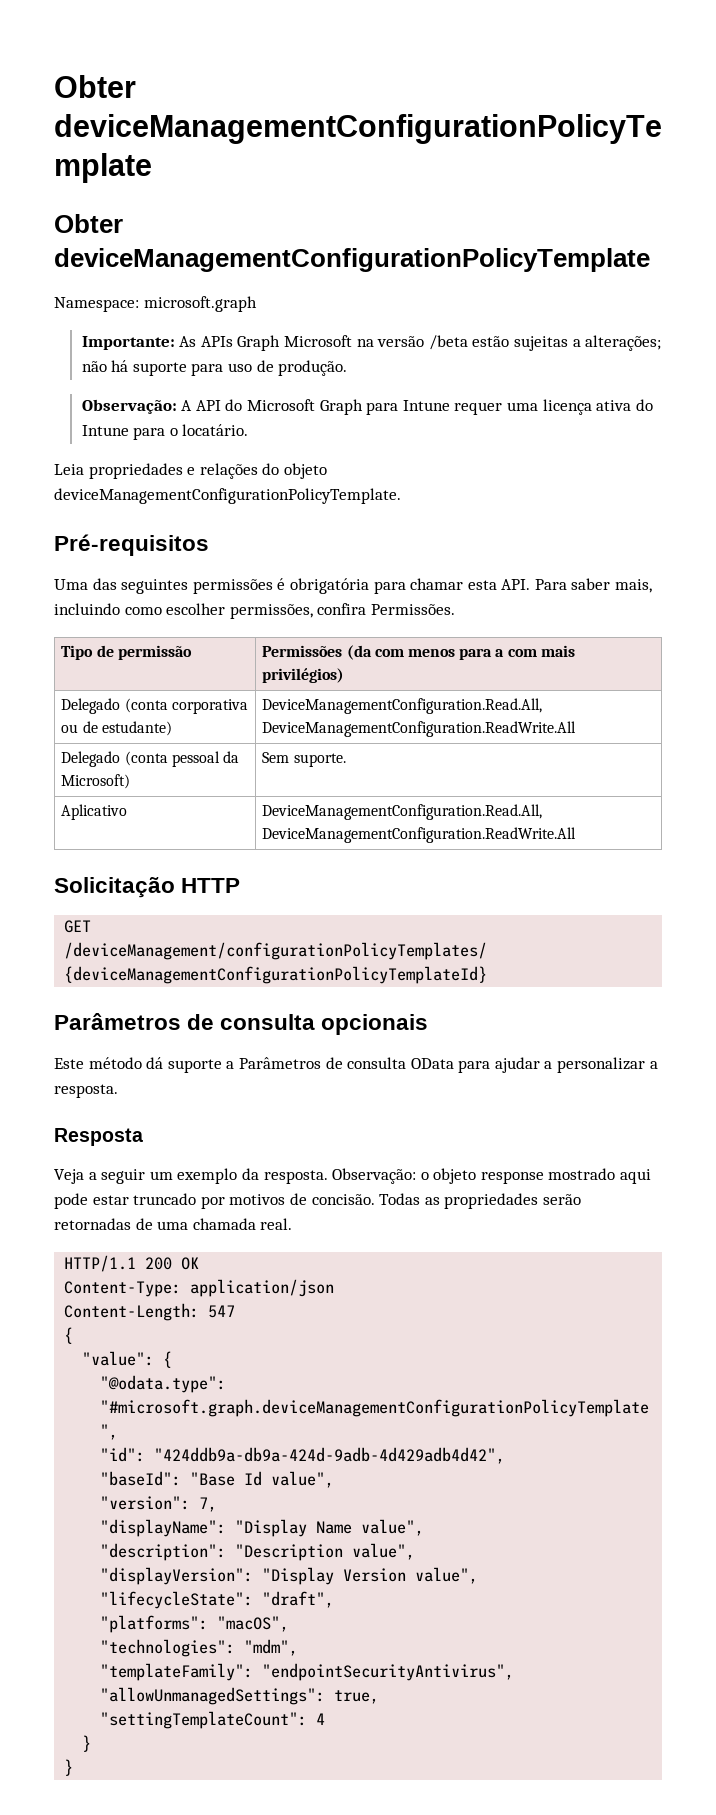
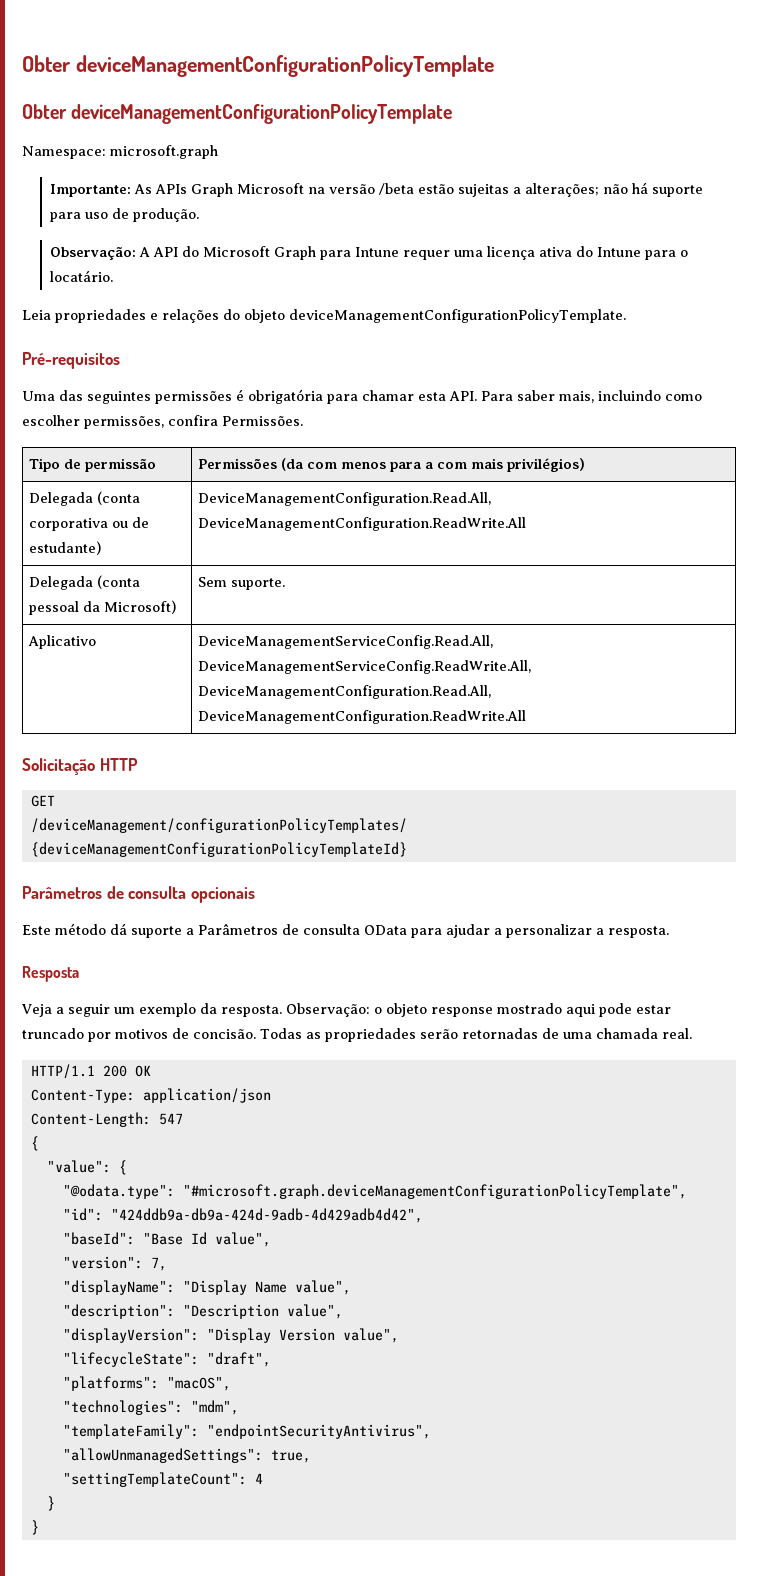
[61,698,121,714] Delegado -> [28,492,93,506] Delegada
[61,751,121,767] Delegado -> [28,576,93,590] Delegada
(128, 812) none -> [197,635,493,649] [197,660,531,674] DeviceManagementServiceConfig.Read.All, DeviceManagementServiceConfig.ReadWrite.All,

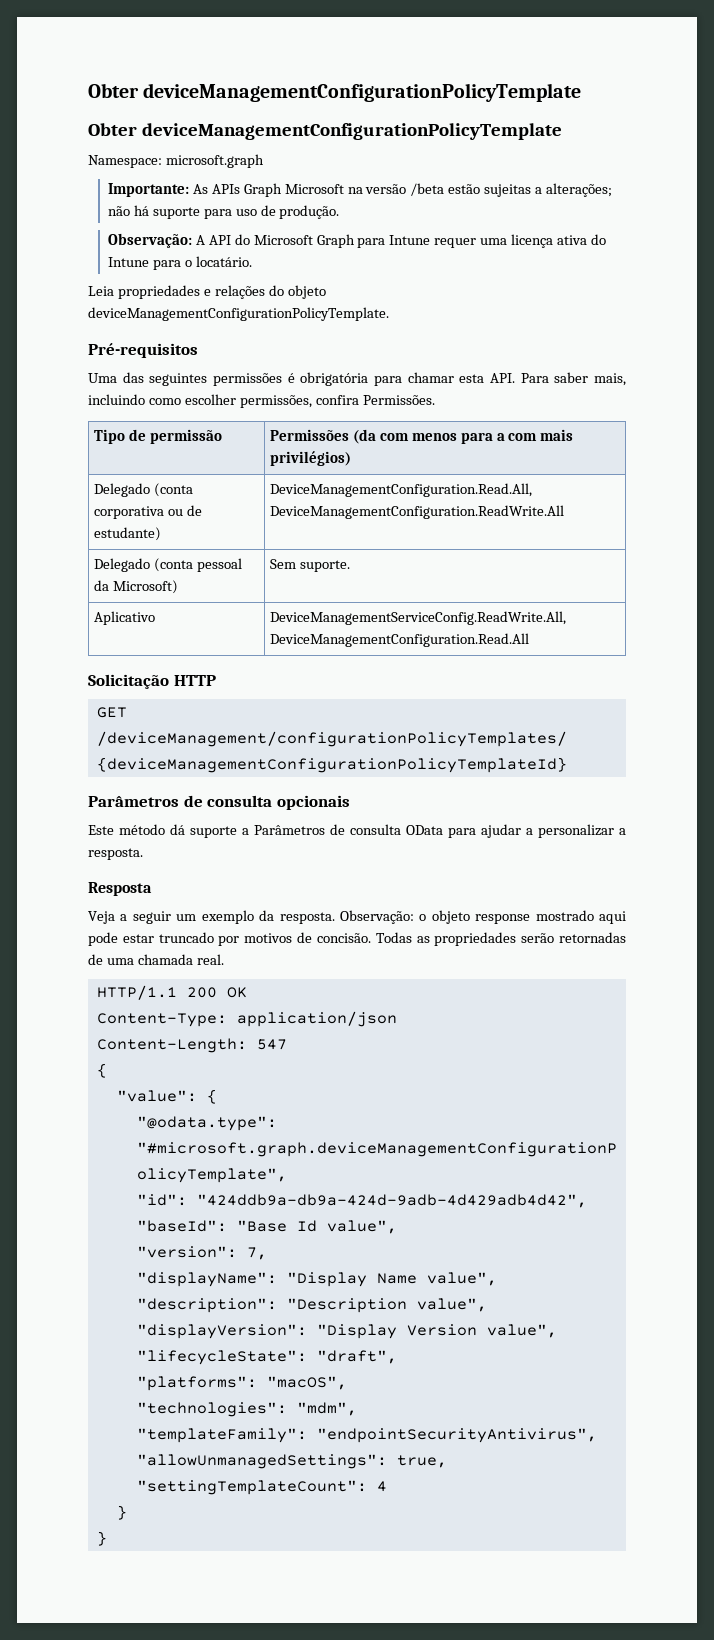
[28,492,93,506] Delegada -> [93,483,150,497] Delegado
[28,576,93,590] Delegada -> [93,558,150,572] Delegado
[197,635,493,649] [197,660,531,674] [197,685,491,699] [197,710,526,724] DeviceManagementServiceConfig.Read.All, DeviceManagementServiceConfig.ReadWrite.All, DeviceManagementConfiguration.Read.All, DeviceManagementConfiguration.ReadWrite.All -> [269,611,566,625] [269,633,529,647] DeviceManagementServiceConfig.ReadWrite.All, DeviceManagementConfiguration.Read.All

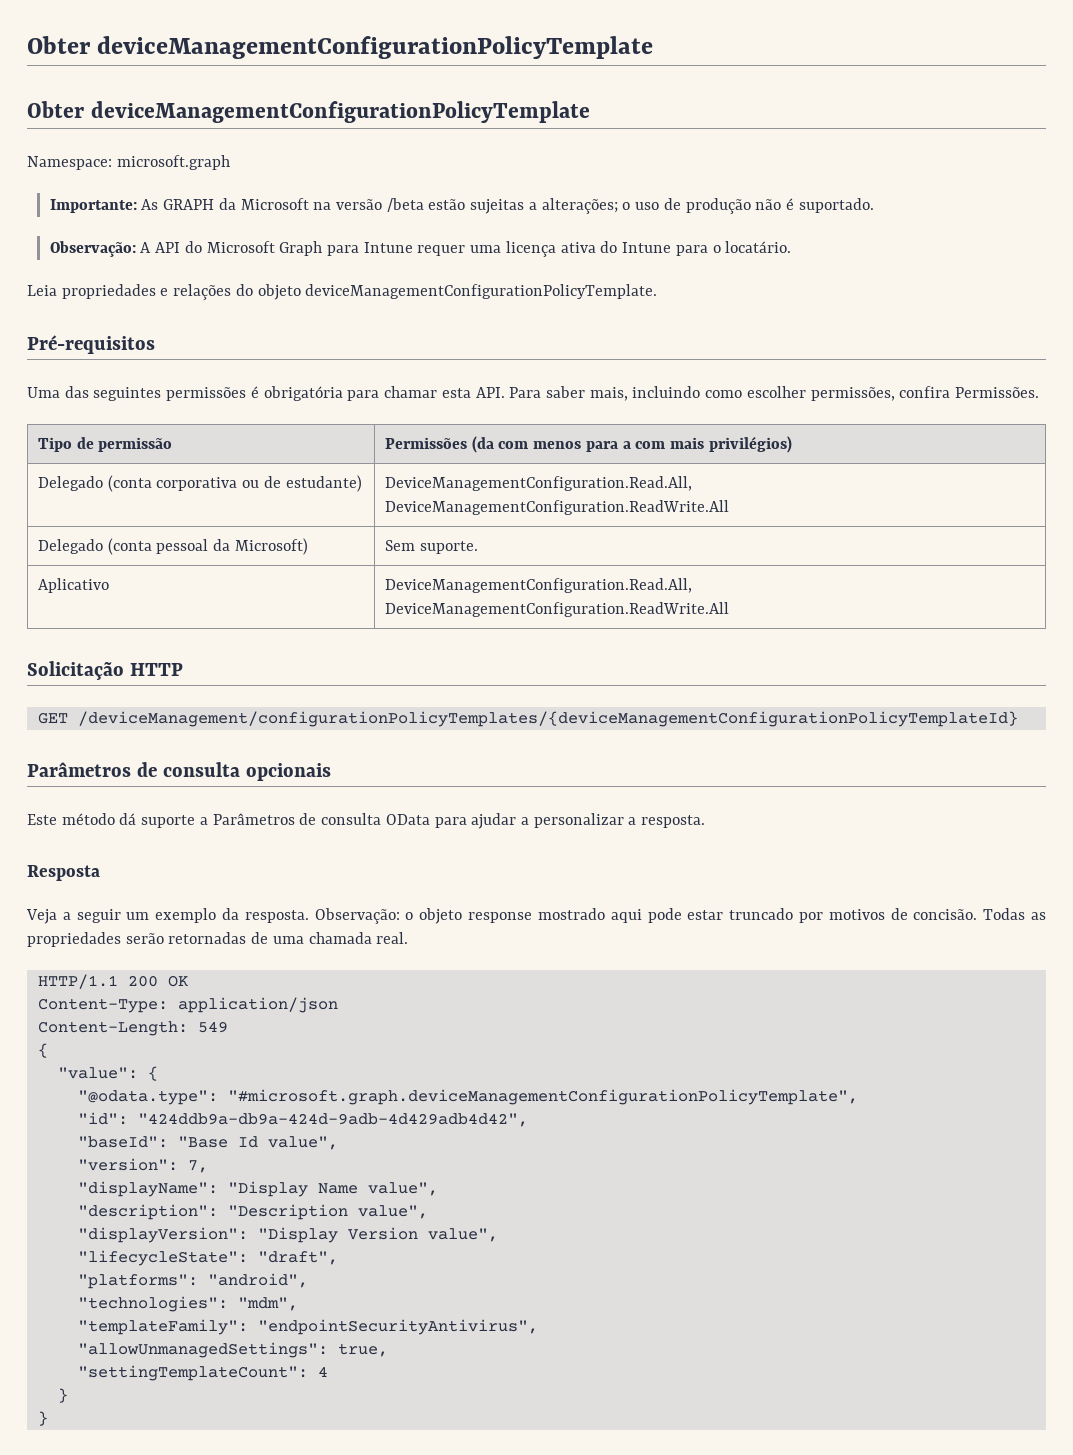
[211,183,282,197] APIs Graph -> [163,198,236,210] GRAPH da
[107,205,340,219] não há suporte para uso de produção. -> [622,198,874,214] o uso de produção não é suportado.
[269,611,566,625] [269,633,529,647] DeviceManagementServiceConfig.ReadWrite.All, DeviceManagementConfiguration.Read.All -> [384,578,692,593] [384,602,729,617] DeviceManagementConfiguration.Read.All, DeviceManagementConfiguration.ReadWrite.All
[256,1039,287,1050] 547 -> [197,1021,228,1033] 549
[266,1376,347,1390] "macOS", -> [207,1273,308,1288] "android",

